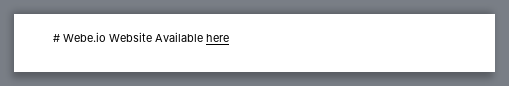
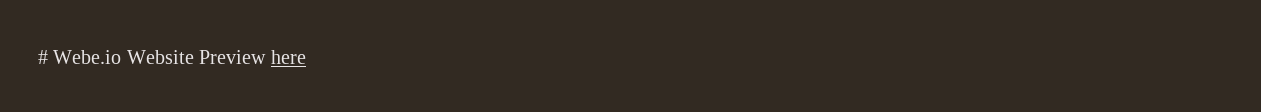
[155,32,203,42] Available -> [199,50,267,64] Preview

